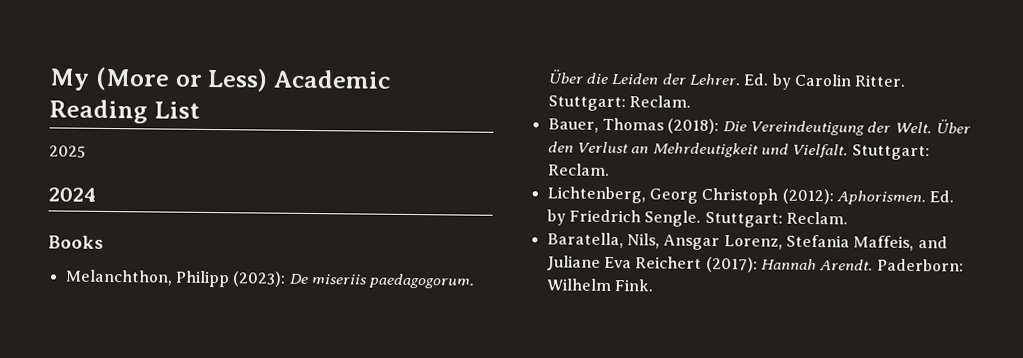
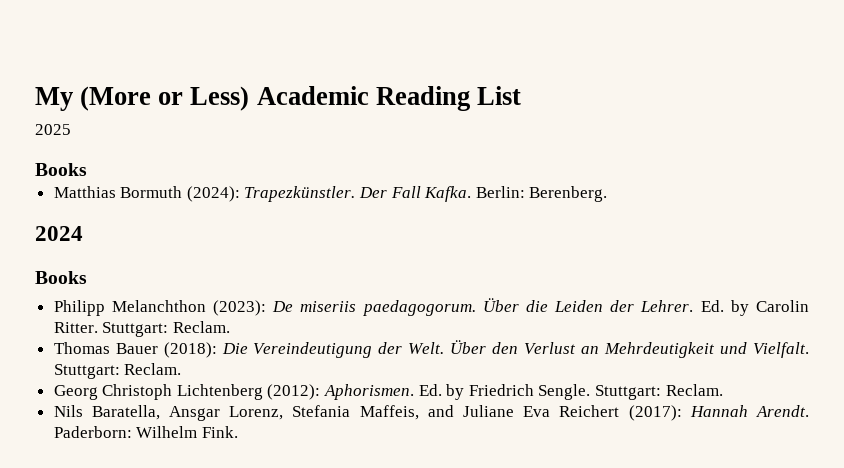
(86, 151) none -> [35,163,87,176] [53,186,608,202] // Books // Matthias Bormuth (2024): Trapezkünstler. Der Fall Kafka. Berlin: Berenberg.
[64,269,230,288] Melanchthon, Philipp -> [53,300,206,316] Philipp Melanchthon
[547,117,664,133] Bauer, Thomas -> [53,342,158,354] Thomas Bauer
[546,186,646,204] Lichtenberg, -> (182, 369) none
(779, 196) none -> [176,384,263,400] Lichtenberg
[546,232,660,249] Baratella, Nils, -> [53,405,160,420] Nils Baratella,

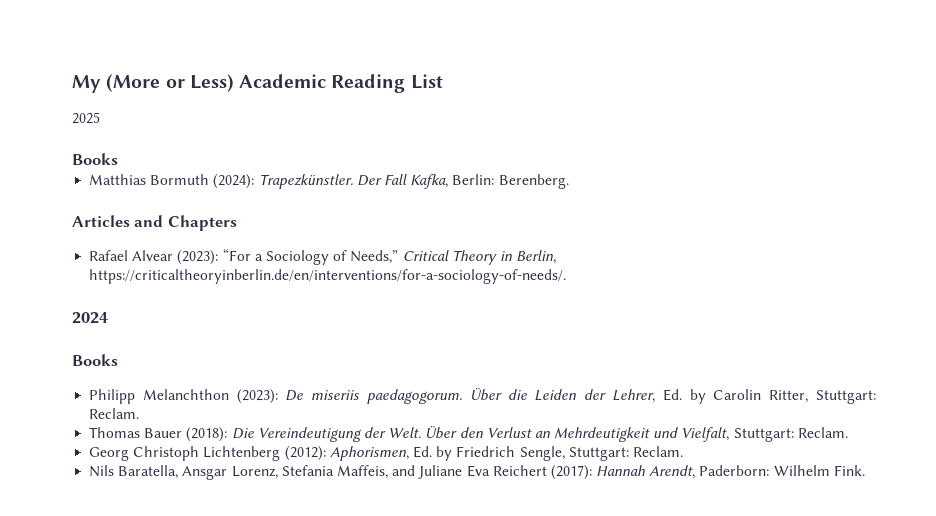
[424,186,472,202] Kafka. -> [410,174,449,189] Kafka,
(608, 194) none -> [72,215,237,231] [89,248,557,265] [89,269,567,284] // Articles and Chapters // Rafael Alvear (2023): “For a Sociology of Needs,” Critical Theory in Berlin, https://criticaltheoryinberlin.de/en/interventions/for-a-sociology-of-needs/.
[640,300,694,312] Lehrer. -> [612,389,656,403] Lehrer,
[53,322,98,333] Ritter. -> [769,390,809,403] Ritter,
[752,342,809,358] Vielfalt. -> [681,427,730,442] Vielfalt,
[324,384,415,400] Aphorismen. -> [329,446,409,461] Aphorismen,
[538,384,591,400] Sengle. -> [519,446,565,461] Sengle,
[755,405,809,417] Arendt. -> [649,465,696,479] Arendt,

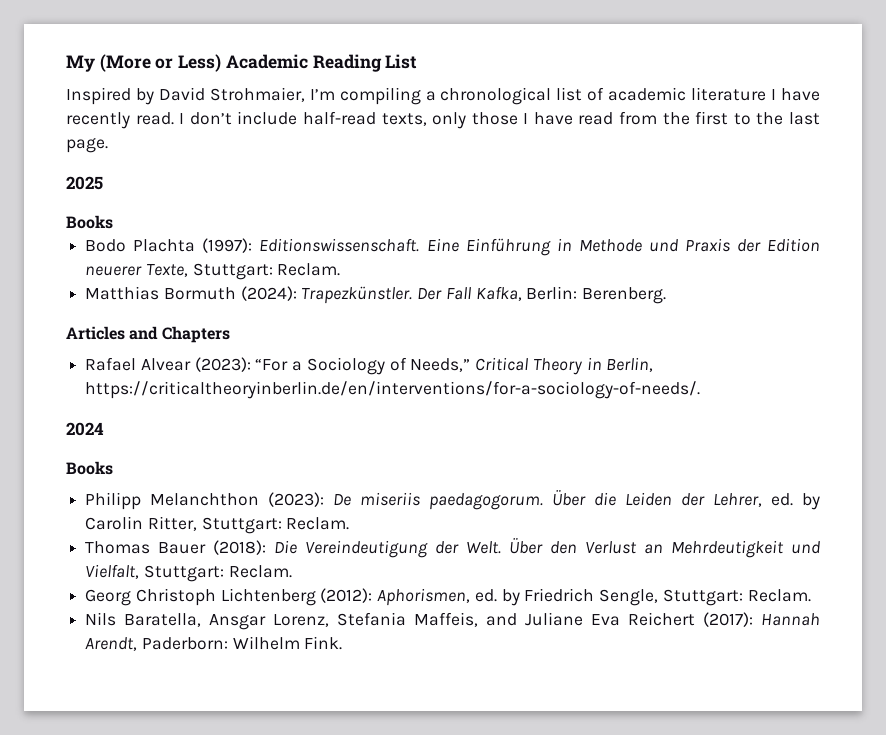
[72,112,100,124] [72,153,118,165] 2025 // Books -> [66,87,820,105] [66,111,821,129] [66,138,108,153] [66,176,103,190] [66,215,113,229] [85,238,821,256] [85,263,341,280] Inspired by David Strohmaier, I’m compiling a chronological list of academic literature I have recently read. I don’t include half-read texts, only those I have read from the first to the last page. // 2025 // Books // Bodo Plachta (1997): Editionswissenschaft. Eine Einführung in Methode und Praxis der Edition neuerer Texte, Stuttgart: Reclam.
[662,389,682,401] Ed. -> [771,493,794,506] ed.
[412,446,432,458] Ed. -> [474,589,497,602] ed.

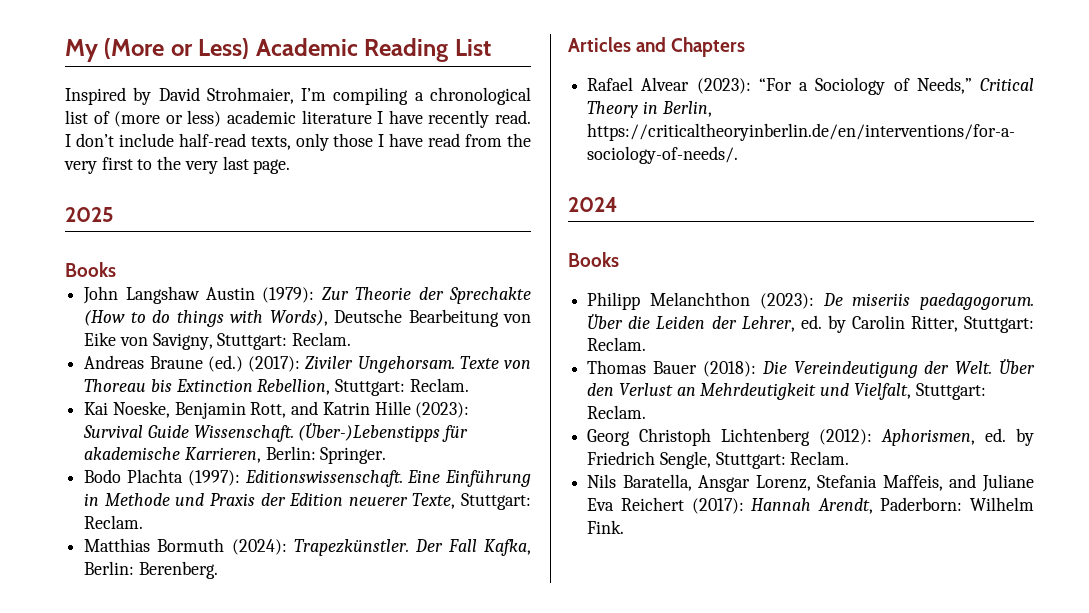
(605, 94) none -> [114,110,222,127] (more or less)
(690, 118) none -> [64,161,97,174] very
(784, 118) none -> [184,161,218,174] very
(113, 222) none -> [83,286,531,304] [84,309,531,327] [84,332,352,350] [84,355,531,373] [84,378,469,396] [84,401,470,419] [83,423,469,442] [84,446,387,464] // John Langshaw Austin (1979): Zur Theorie der Sprechakte (How to do things with Words), Deutsche Bearbeitung von Eike von Savigny, Stuttgart: Reclam. // Andreas Braune (ed.) (2017): Ziviler Ungehorsam. Texte von Thoreau bis Extinction Rebellion, Stuttgart: Reclam. // Kai Noeske, Benjamin Rott, and Katrin Hille (2023): Survival Guide Wissenschaft. (Über-)Lebenstipps für akademische Karrieren, Berlin: Springer.

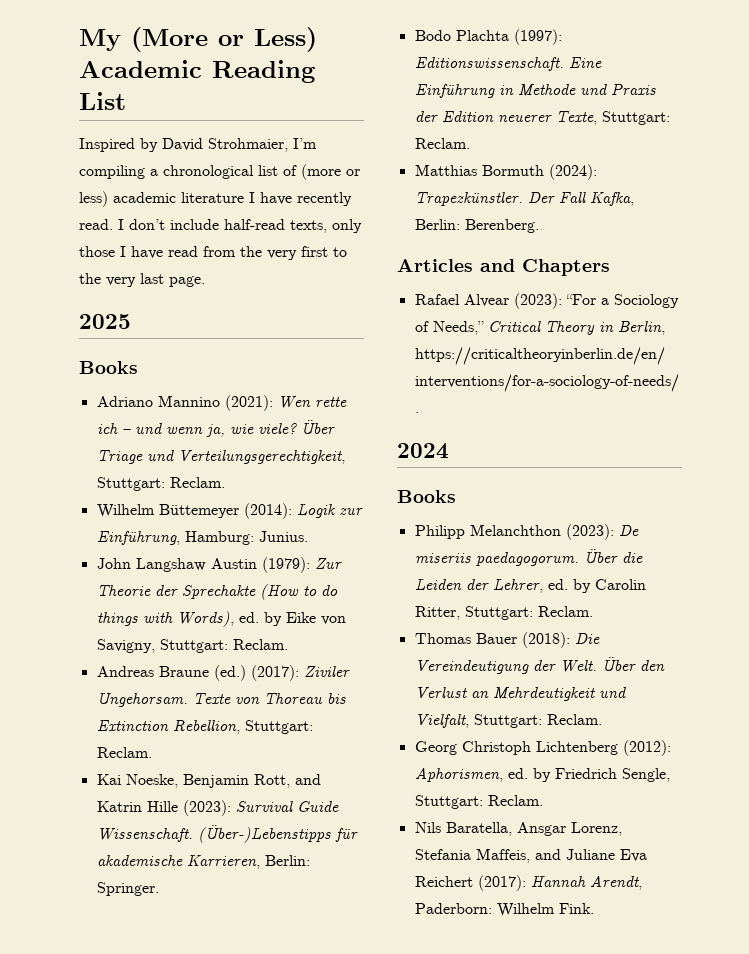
(116, 269) none -> [96,395,347,411] [96,420,335,437] [96,450,345,464] [96,477,225,491] [96,503,363,519] [96,531,308,545] // Adriano Mannino (2021): Wen rette ich – und wenn ja, wie viele? Über Triage und Verteilungsgerechtigkeit, Stuttgart: Reclam. // Wilhelm Büttemeyer (2014): Logik zur Einführung, Hamburg: Junius.
[334,309,531,327] Deutsche Bearbeitung von -> [238,612,282,626] ed. by

